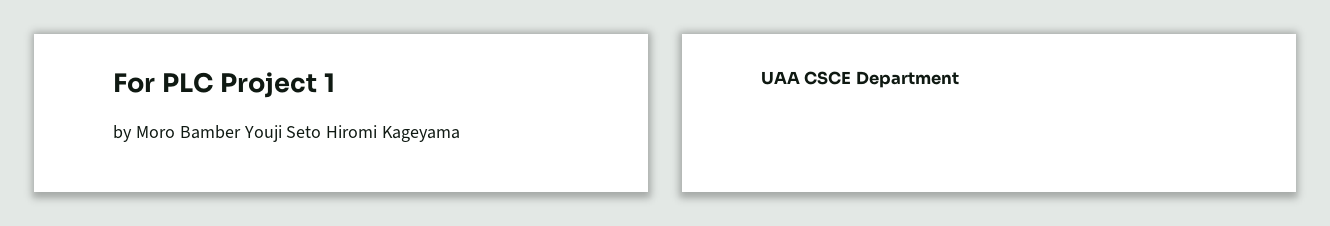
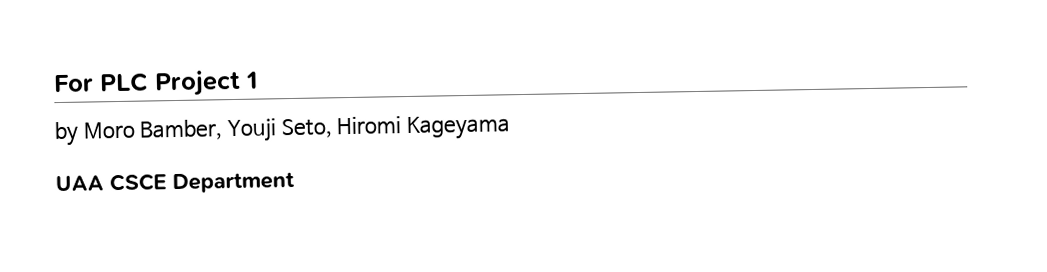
[179,125,322,142] Bamber Youji Seto -> [139,118,332,143] Bamber, Youji Seto,

